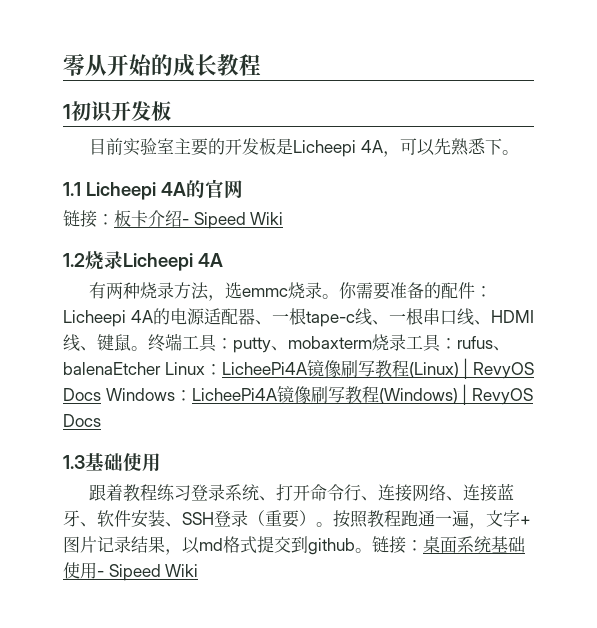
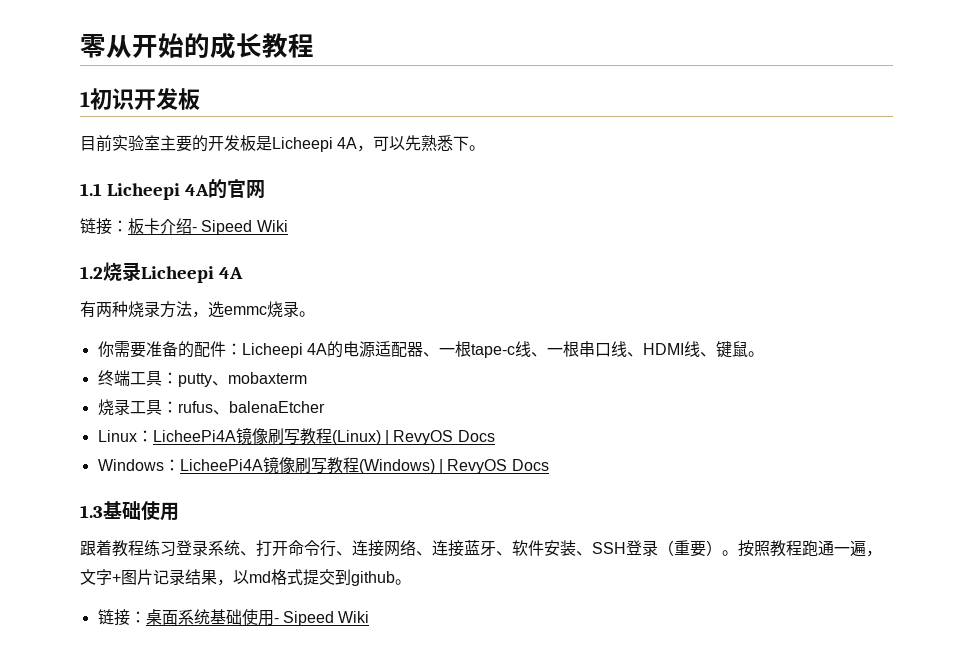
(340, 296) none -> (315, 314) //
(148, 348) none -> (764, 354) //
(372, 342) none -> (307, 378) //
(161, 368) none -> (325, 407) //
(101, 394) none -> (495, 436) //
(372, 550) none -> (411, 582) //

